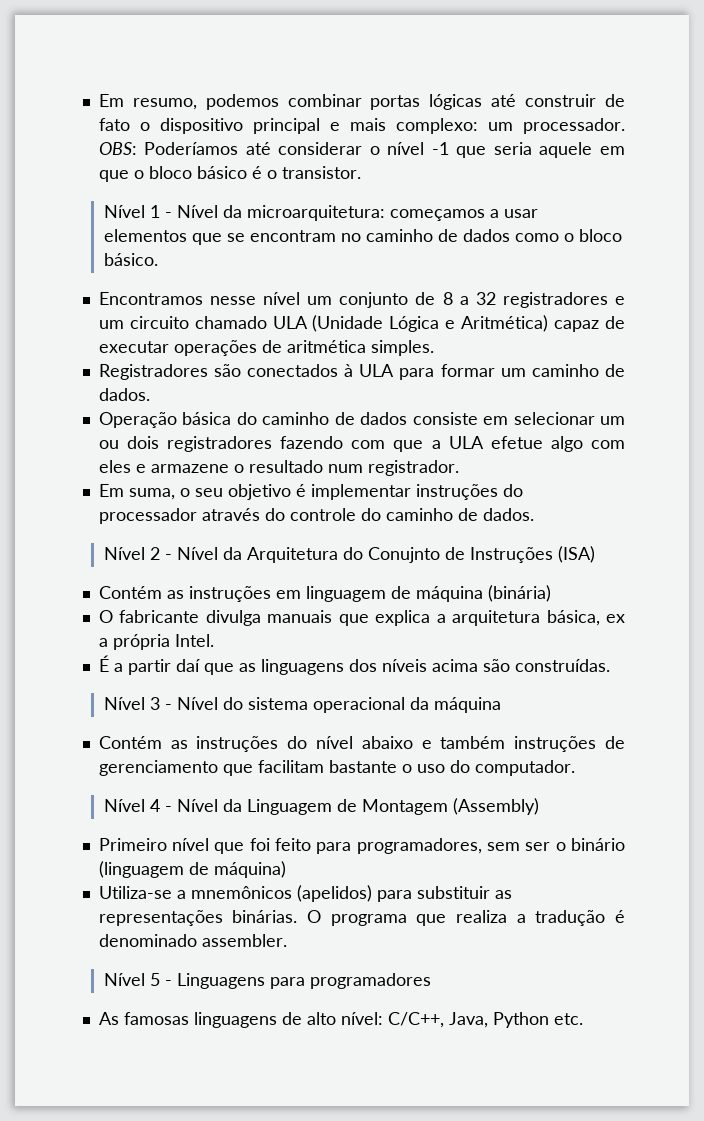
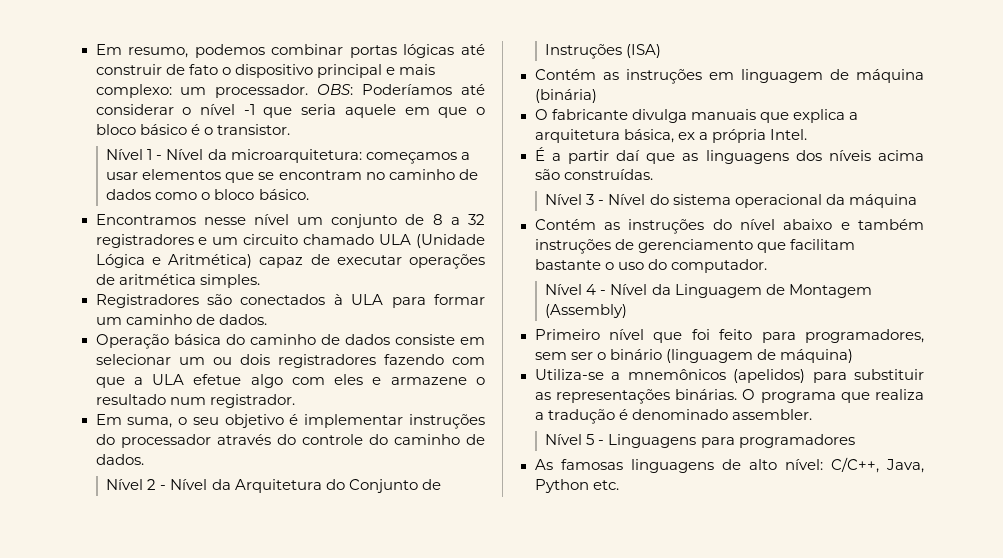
[367,547,440,563] Conujnto -> [348,479,418,493] Conjunto

